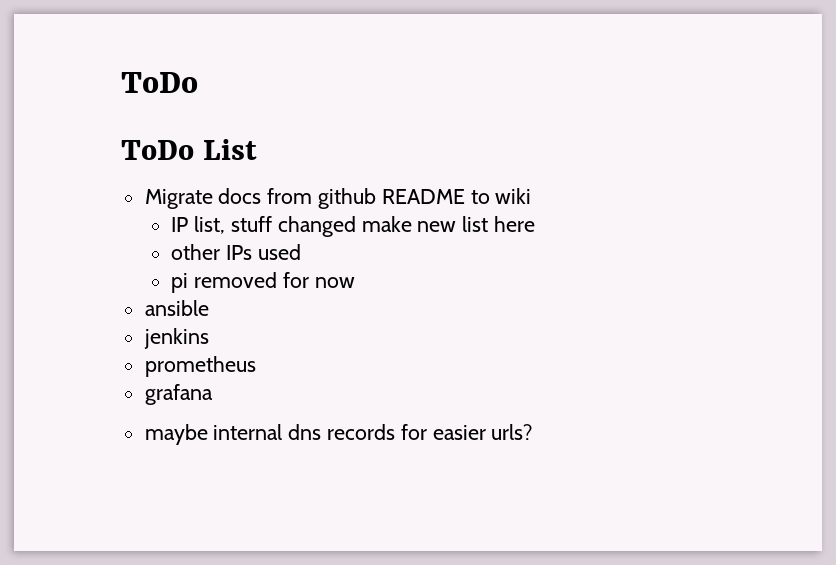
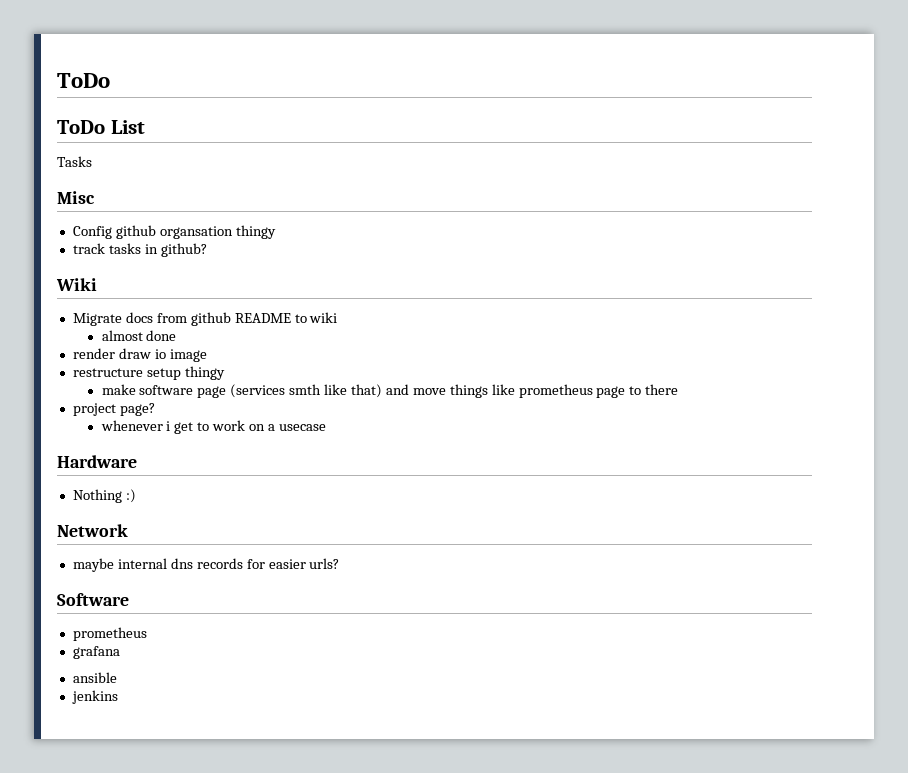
(258, 149) none -> [57,156,92,167] [57,191,95,204] [72,225,276,239] [72,243,207,257] [56,278,97,291] // Tasks // Misc // Config github organsation thingy // track tasks in github? // Wiki
[171,216,536,237] [171,244,302,260] [171,272,355,293] [144,300,209,316] [143,328,209,349] [144,356,256,377] [144,384,213,405] IP list, stuff changed make new list here // other IPs used // pi removed for now // ansible // jenkins // prometheus // grafana -> [101,330,177,341] [72,348,207,362] [72,366,225,380] [101,384,679,398] [72,403,155,416] [100,420,326,434] [57,455,137,468] [72,489,136,503] [57,524,128,537] almost done // render draw io image // restructure setup thingy // make software page (services smth like that) and move things like prometheus page to there // project page? // whenever i get to work on a usecase // Hardware // Nothing :) // Network
(533, 432) none -> [57,593,129,606] [72,627,147,641] [72,646,120,659] [72,672,117,683] [71,690,118,704] // Software // prometheus // grafana // ansible // jenkins

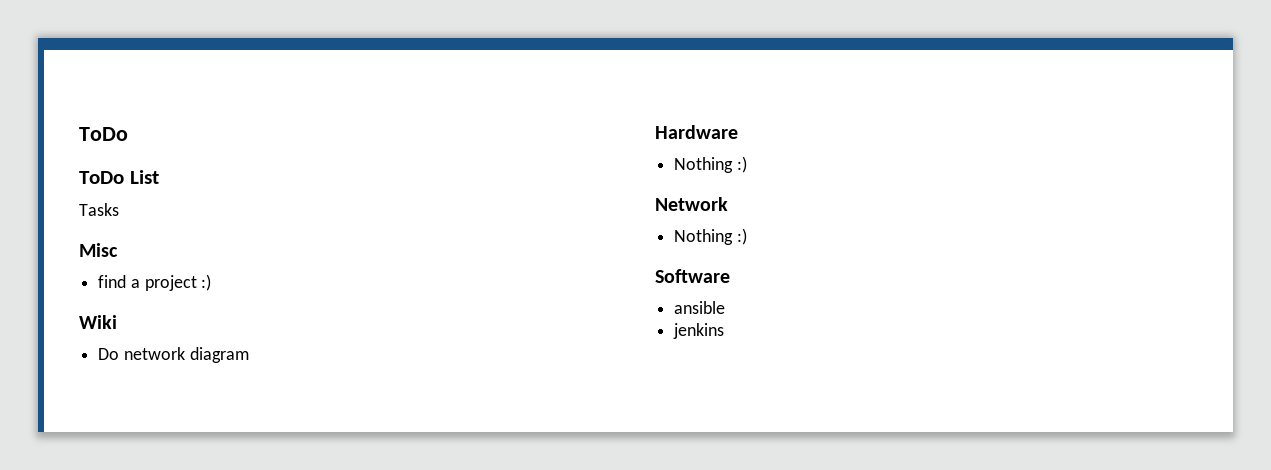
[72,225,276,239] [72,243,207,257] [56,278,97,291] [72,312,338,326] [101,330,177,341] [72,348,207,362] [72,366,225,380] [101,384,679,398] [72,403,155,416] [100,420,326,434] [57,455,137,468] [72,489,136,503] [57,524,128,537] [72,558,340,572] Config github organsation thingy // track tasks in github? // Wiki // Migrate docs from github README to wiki // almost done // render draw io image // restructure setup thingy // make software page (services smth like that) and move things like prometheus page to there // project page? // whenever i get to work on a usecase // Hardware // Nothing :) // Network // maybe internal dns records for easier urls? -> [98,274,212,291] [79,315,117,329] [98,347,249,363] [655,125,738,139] [674,156,747,173] [655,197,728,211] [674,228,747,245] find a project :) // Wiki // Do network diagram // Hardware // Nothing :) // Network // Nothing :)
[72,627,147,641] [72,646,120,659] // prometheus // grafana -> (730, 276) none

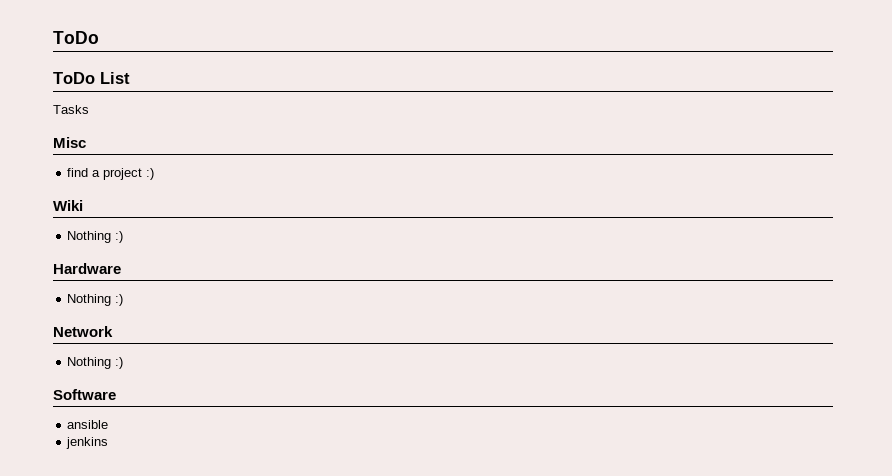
[98,347,249,363] Do network diagram -> [67,231,124,243] Nothing :)

